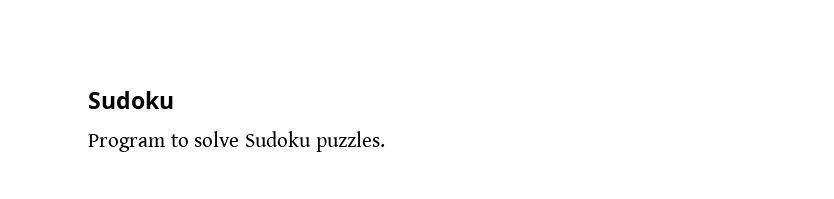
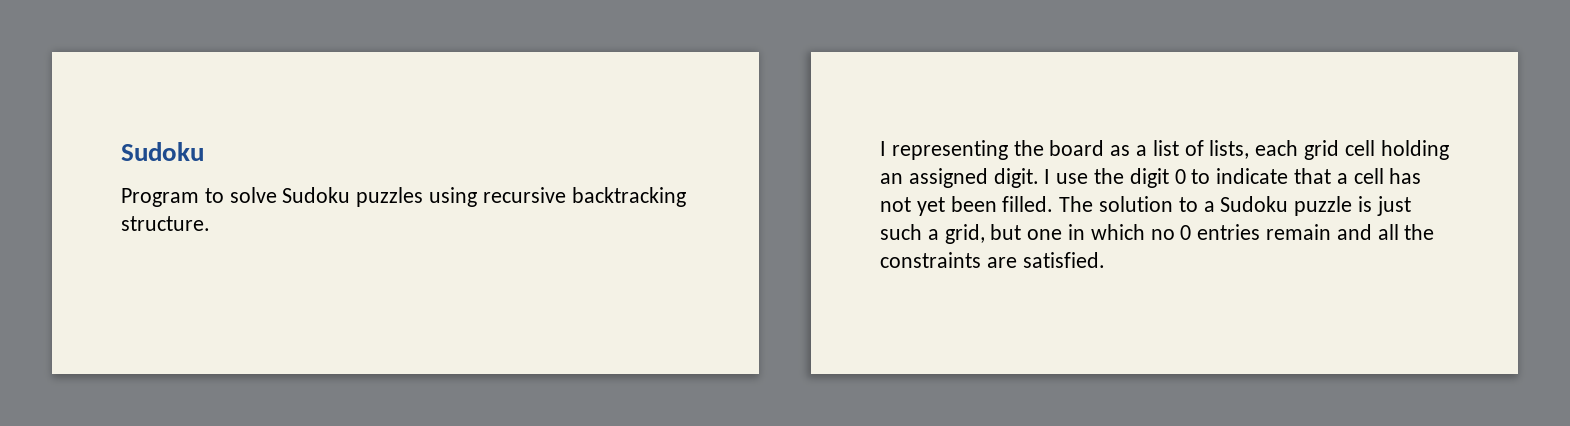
[315,131,385,152] puzzles. -> [356,187,686,207] [121,216,210,231] [880,140,1449,160] [880,168,1422,188] [880,196,1411,216] [880,224,1435,244] [880,252,1105,268] puzzles using recursive backtracking structure. // I representing the board as a list of lists, each grid cell holding an assigned digit. I use the digit 0 to indicate that a cell has not yet been filled. The solution to a Sudoku puzzle is just such a grid, but one in which no 0 entries remain and all the constraints are satisfied.

